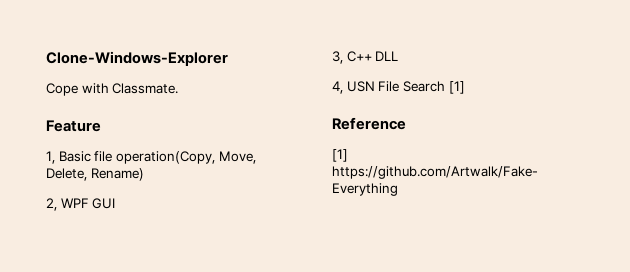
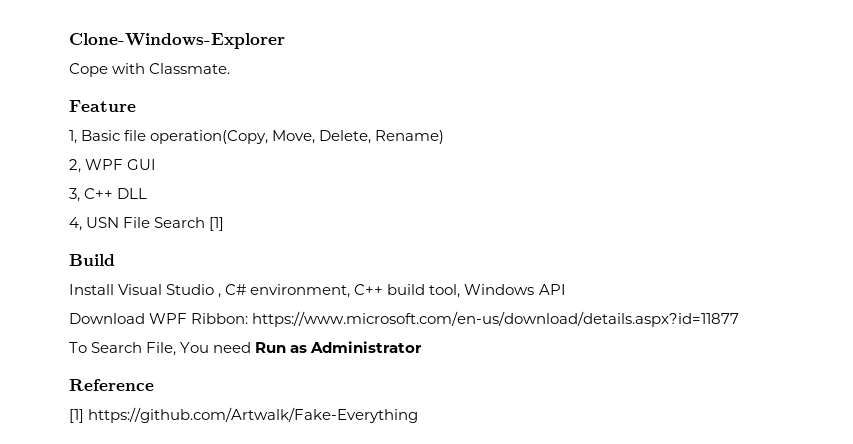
(465, 87) none -> [69,254,115,266] [69,284,566,298] [69,311,740,327] [69,341,423,356] // Build // Install Visual Studio , C# environment, C++ build tool, Windows API // Download WPF Ribbon: https://www.microsoft.com/en-us/download/details.aspx?id=11877 // To Search File, You need Run as Administrator

